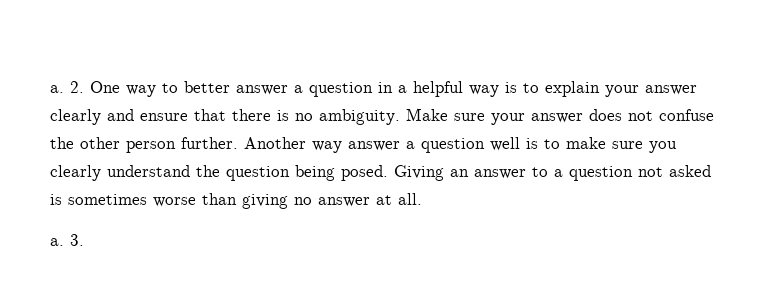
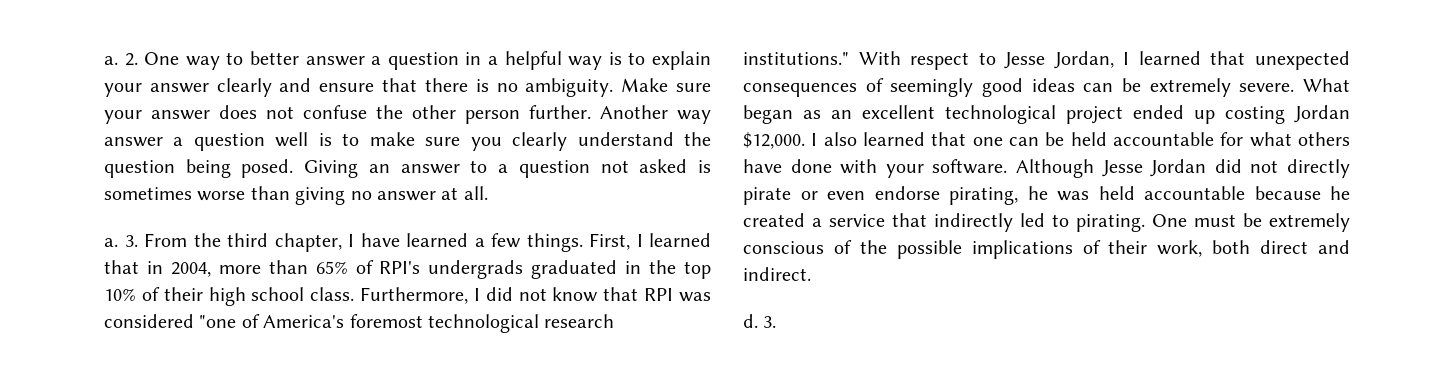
(84, 240) none -> [144,233,711,252] [104,260,711,279] [104,287,711,306] [104,314,615,333] [743,51,1350,70] [743,78,1350,97] [743,105,1350,124] [743,132,1350,149] [743,159,1350,178] [743,186,1350,205] [743,213,1350,232] [743,240,1350,259] [743,267,811,281] [743,314,777,328] From the third chapter, I have learned a few things. First, I learned that in 2004, more than 65% of RPI's undergrads graduated in the top 10% of their high school class. Furthermore, I did not know that RPI was considered "one of America's foremost technological research institutions." With respect to Jesse Jordan, I learned that unexpected consequences of seemingly good ideas can be extremely severe. What began as an excellent technological project ended up costing Jordan $12,000. I also learned that one can be held accountable for what others have done with your software. Although Jesse Jordan did not directly pirate or even endorse pirating, he was held accountable because he created a service that indirectly led to pirating. One must be extremely conscious of the possible implications of their work, both direct and indirect. // d. 3.

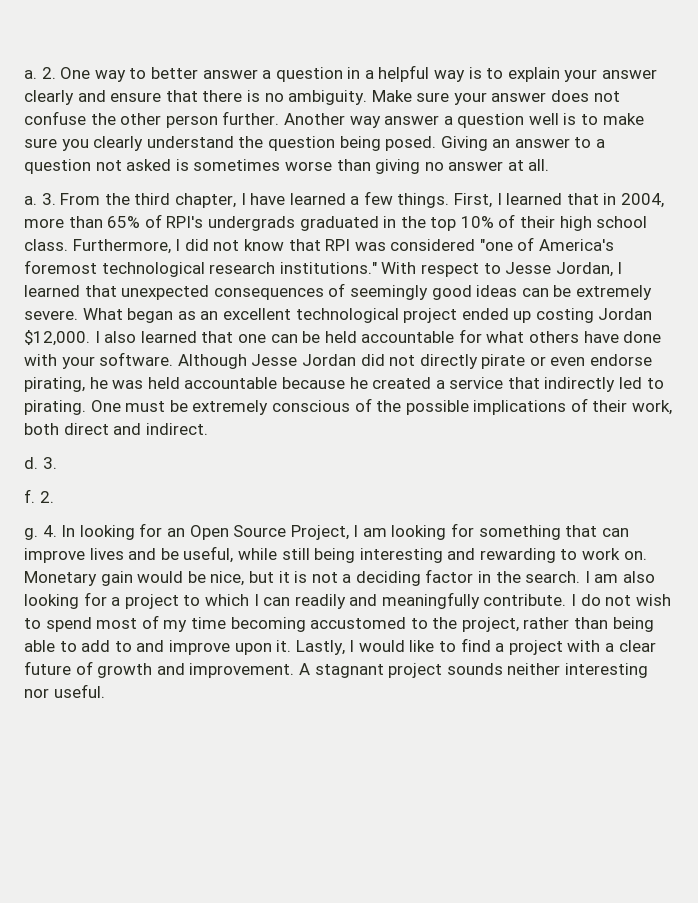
(777, 322) none -> [24,489,54,503] [24,523,629,540] [24,546,647,563] [24,569,656,586] [24,592,671,609] [24,615,654,632] [24,638,656,655] [24,661,648,678] [24,684,105,698] // f. 2. // g. 4. In looking for an Open Source Project, I am looking for something that can improve lives and be useful, while still being interesting and rewarding to work on. Monetary gain would be nice, but it is not a deciding factor in the search. I am also looking for a project to which I can readily and meaningfully contribute. I do not wish to spend most of my time becoming accustomed to the project, rather than being able to add to and improve upon it. Lastly, I would like to find a project with a clear future of growth and improvement. A stagnant project sounds neither interesting nor useful.

